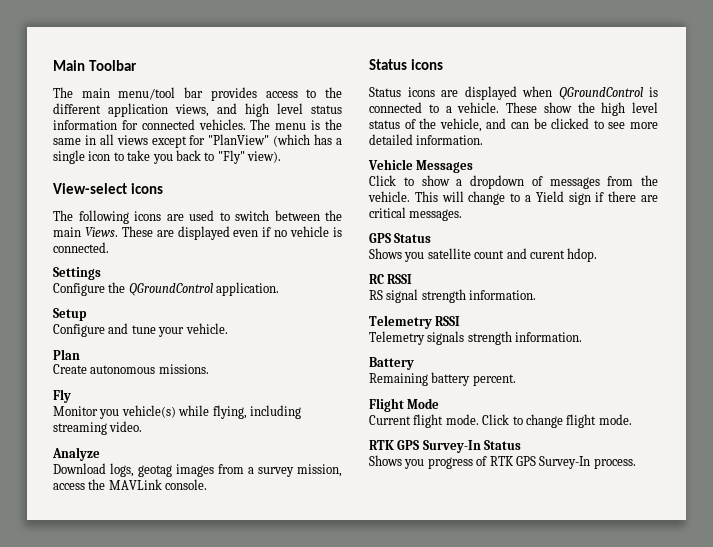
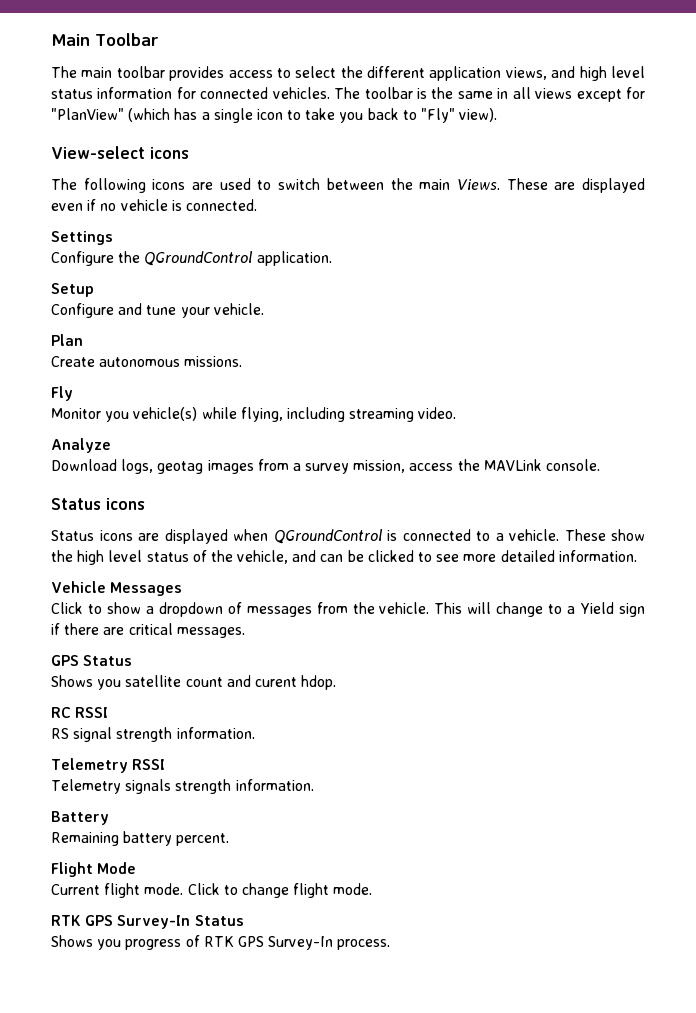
[118,87,204,100] menu/tool bar -> [116,66,165,78] toolbar
(317, 93) none -> [295,66,337,78] select
[275,123,307,130] menu -> [364,87,413,99] toolbar

